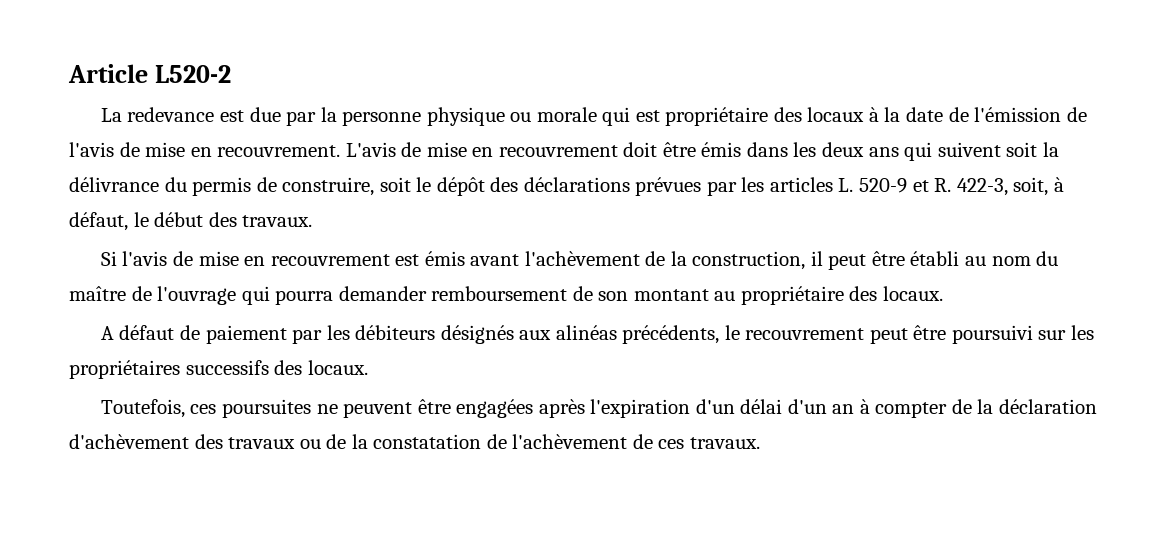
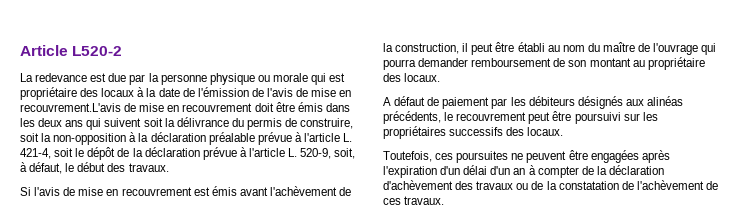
[217,142,396,157] recouvrement. L'avis -> [20,103,121,112] recouvrement.L'avis
[416,177,1008,196] le dépôt des déclarations prévues par les articles L. 520-9 et R. 422-3, -> [41,132,353,145] [20,147,332,160] la non-opposition à la déclaration préalable prévue à l'article L. 421-4, soit le dépôt de la déclaration prévue à l'article L. 520-9,

